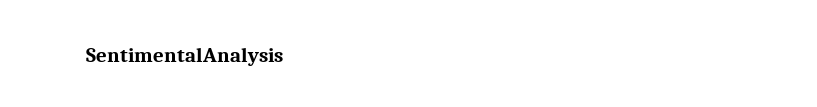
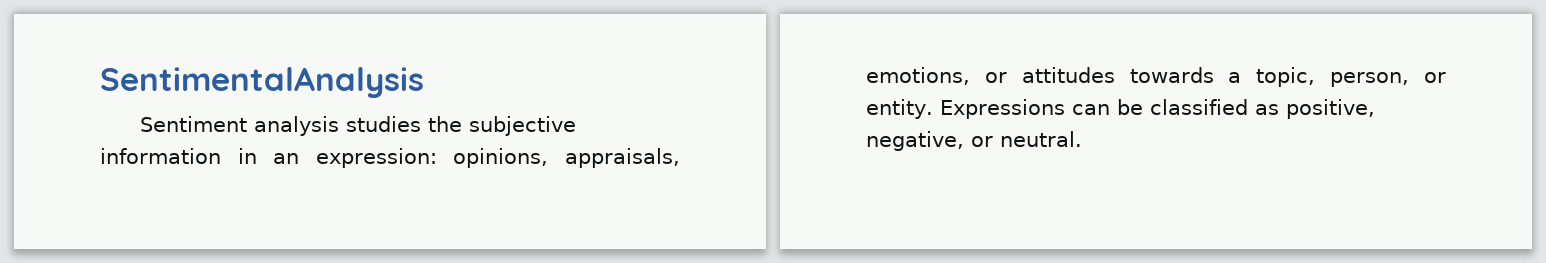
(283, 56) none -> [139,116,576,136] [100,148,680,168] [866,67,1446,87] [866,99,1375,119] [866,131,1082,151] // Sentiment analysis studies the subjective information in an expression: opinions, appraisals, emotions, or attitudes towards a topic, person, or entity. Expressions can be classified as positive, negative, or neutral.

